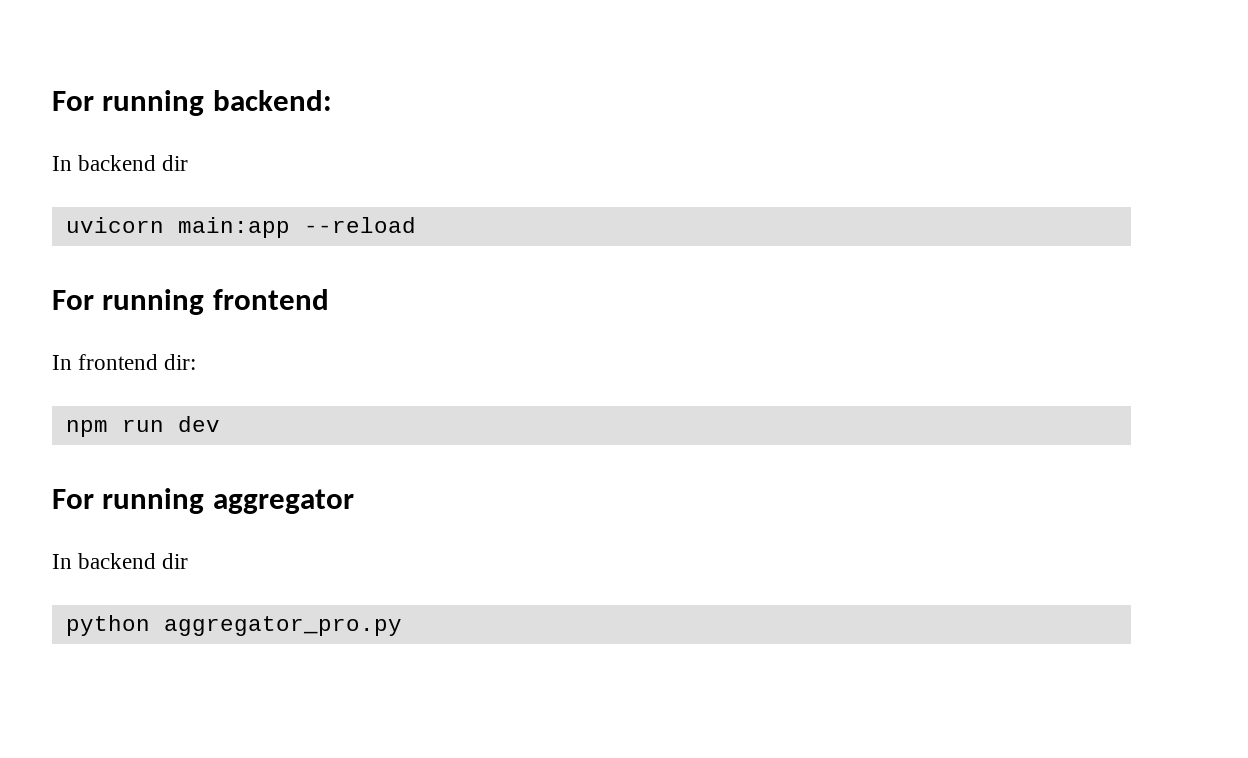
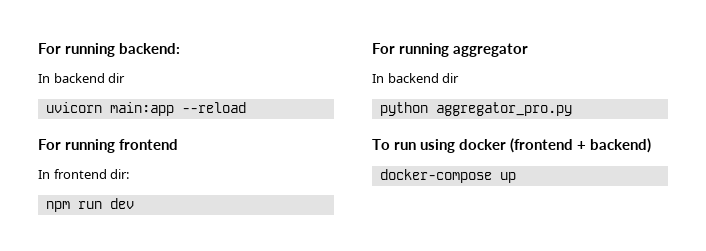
(402, 626) none -> [372,138,652,153] [379,169,516,183] // To run using docker (frontend + backend) // docker-compose up

